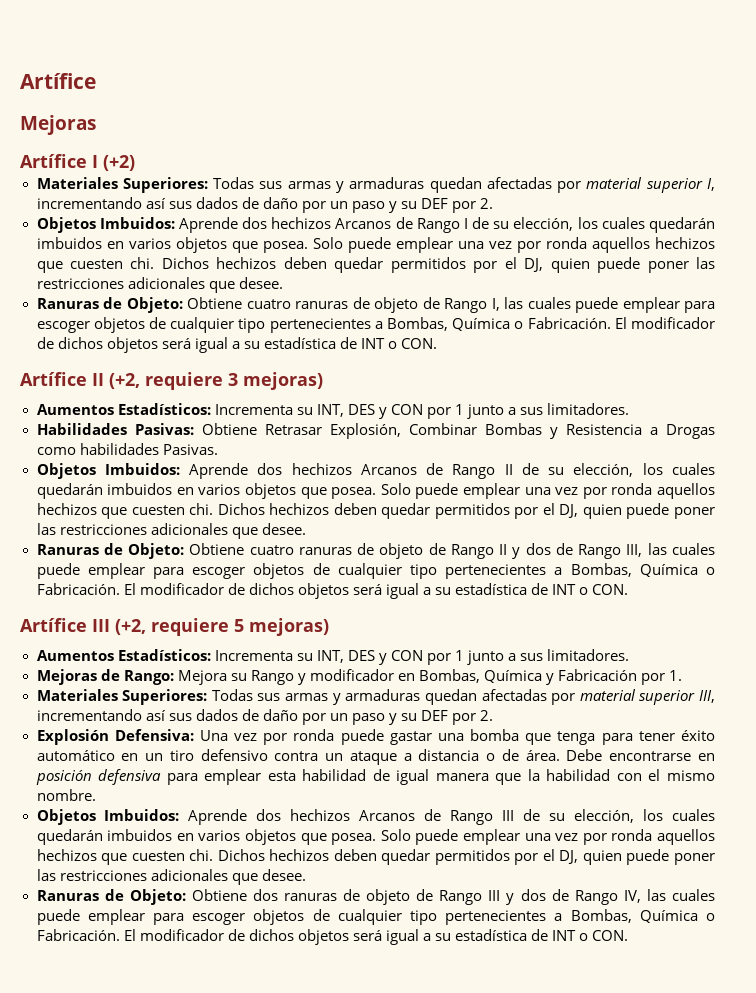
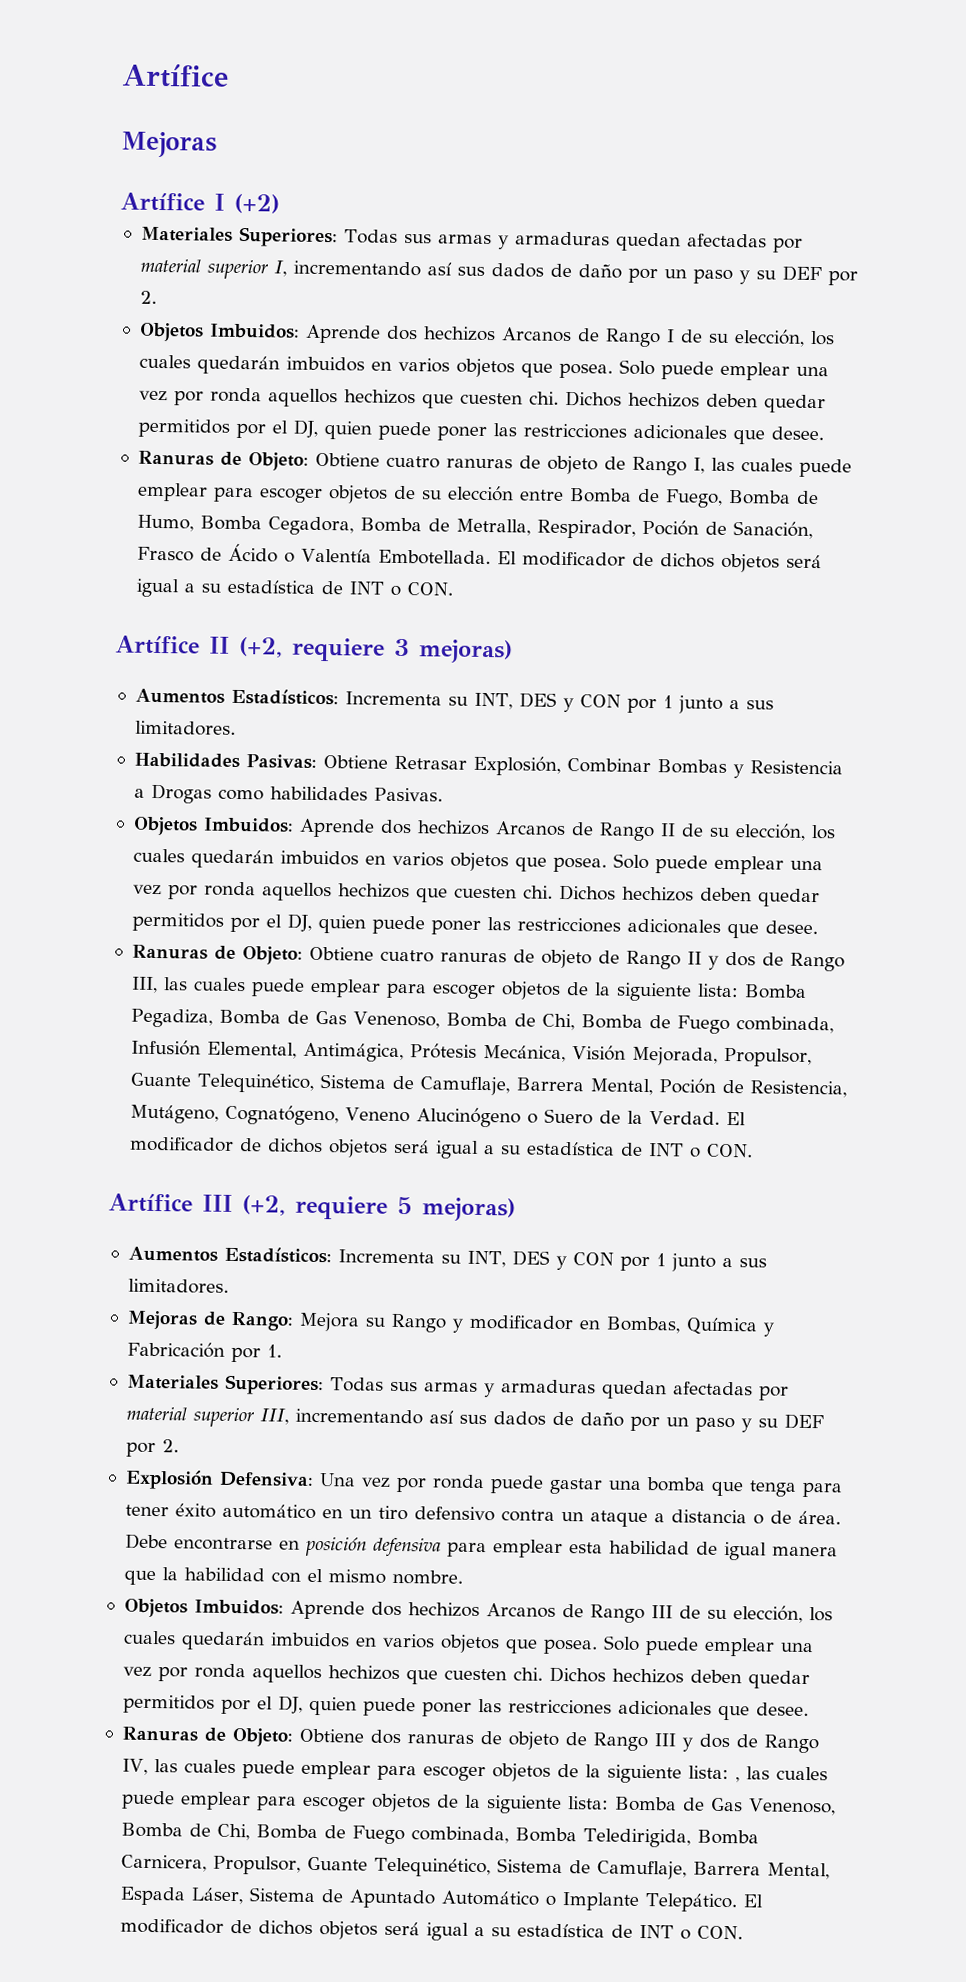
[170,317,611,333] cualquier tipo pertenecientes a Bombas, Química o Fabricación. -> [421,485,819,508] [136,514,813,539] [136,543,491,566] su elección entre Bomba de Fuego, Bomba de Humo, Bomba Cegadora, Bomba de Metralla, Respirador, Poción de Sanación, Frasco de Ácido o Valentía Embotellada.
[337,563,716,579] [36,583,120,595] cualquier tipo pertenecientes a Bombas, Química o Fabricación. -> [593,982,807,1002] [130,1008,834,1035] [130,1039,812,1068] [129,1072,847,1098] [129,1104,720,1128] la siguiente lista: Bomba Pegadiza, Bomba de Gas Venenoso, Bomba de Chi, Bomba de Fuego combinada, Infusión Elemental, Antimágica, Prótesis Mecánica, Visión Mejorada, Propulsor, Guante Telequinético, Sistema de Camuflaje, Barrera Mental, Poción de Resistencia, Mutágeno, Cognatógeno, Veneno Alucinógeno o Suero de la Verdad.
[337,909,716,925] [36,929,120,941] cualquier tipo pertenecientes a Bombas, Química o Fabricación. -> [584,1764,828,1784] [120,1790,836,1816] [120,1822,759,1848] [120,1854,830,1880] [119,1886,737,1913] la siguiente lista: , las cuales puede emplear para escoger objetos de la siguiente lista: Bomba de Gas Venenoso, Bomba de Chi, Bomba de Fuego combinada, Bomba Teledirigida, Bomba Carnicera, Propulsor, Guante Telequinético, Sistema de Camuflaje, Barrera Mental, Espada Láser, Sistema de Apuntado Automático o Implante Telepático.

